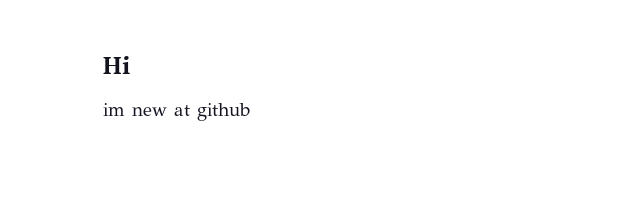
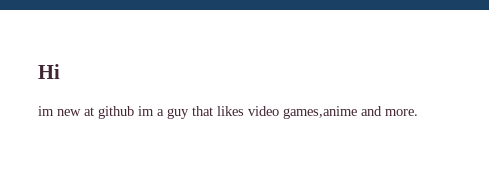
(250, 112) none -> [138,106,418,119] im a guy that likes video games,anime and more.

